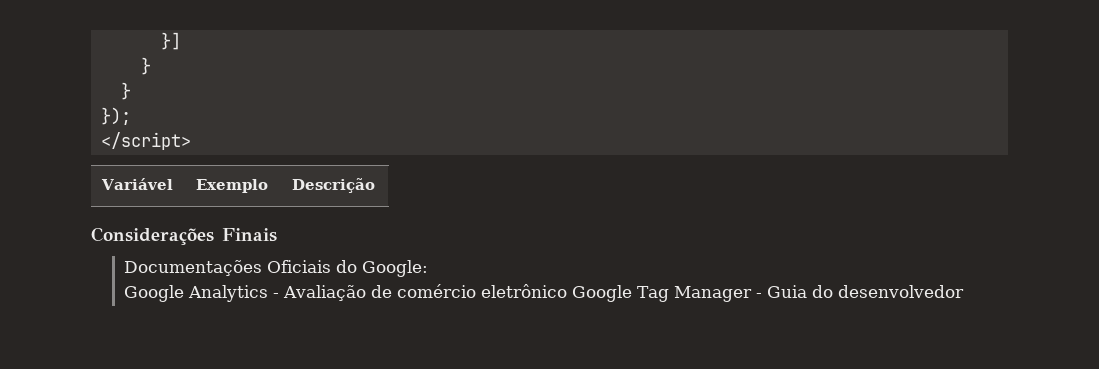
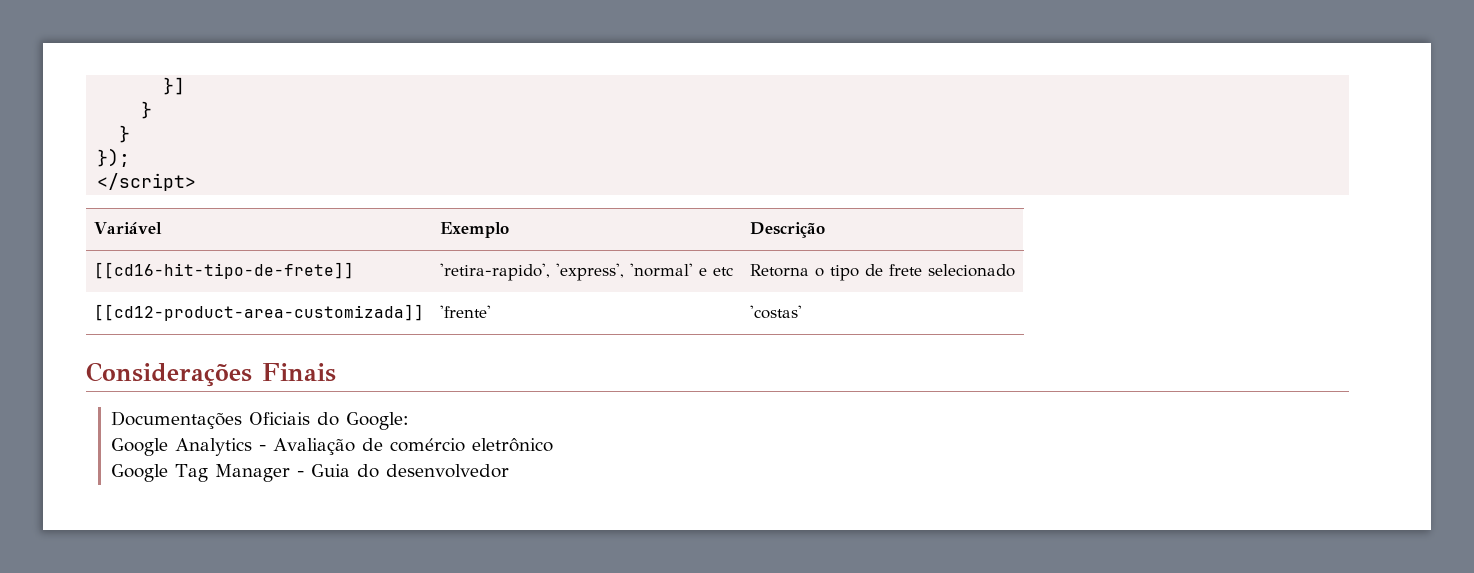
(376, 185) none -> [93,262,354,279] [439,263,733,281] [749,264,1015,281] [93,304,424,321] [439,305,491,318] [749,305,802,319] // [[cd16-hit-tipo-de-frete]] | 'retira-rapido', 'express', 'normal' e etc | Retorna o tipo de frete selecionado // [[cd12-product-area-customizada]] | 'frente' | 'costas'
(567, 291) none -> (554, 445) //

